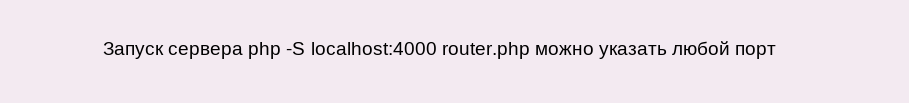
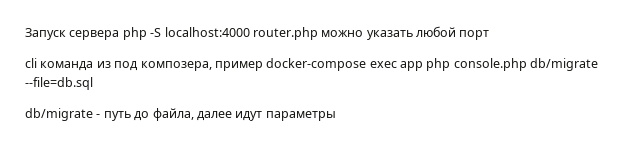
(777, 52) none -> [25,58,599,71] [25,77,93,90] [25,108,336,121] // cli команда из под композера, пример docker-compose exec app php console.php db/migrate --file=db.sql // db/migrate - путь до файла, далее идут параметры

